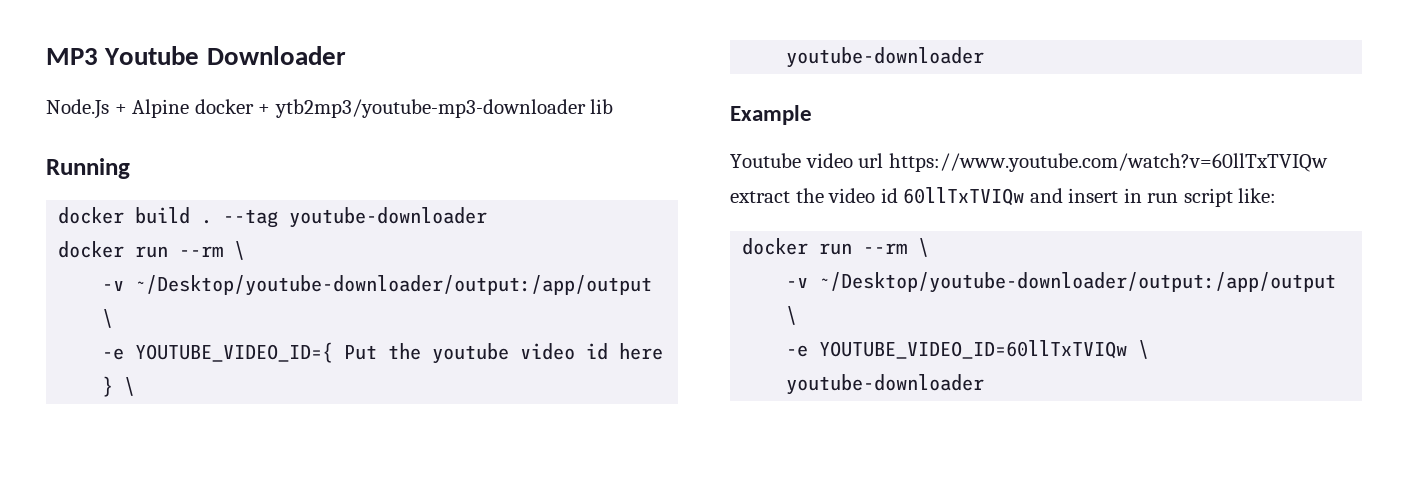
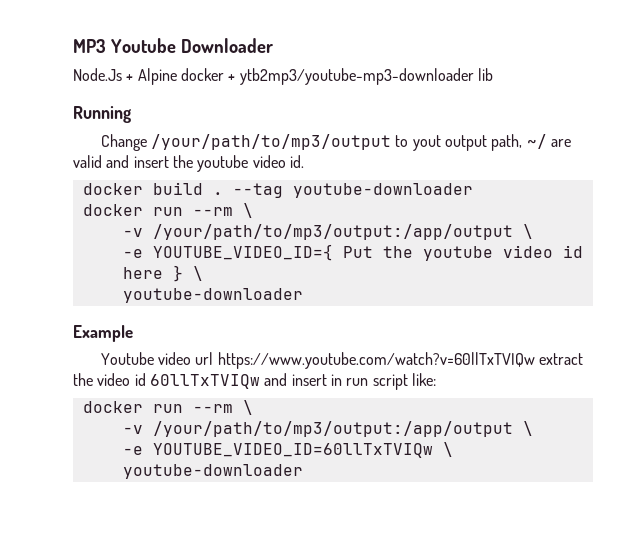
(130, 168) none -> [100,134,572,151] [73,155,304,172] // Change /your/path/to/mp3/output to yout output path, ~/ are valid and insert the youtube video id.
[135,275,653,296] ~/Desktop/youtube-downloader/output:/app/output -> [152,224,513,240] /your/path/to/mp3/output:/app/output
[819,272,1337,293] ~/Desktop/youtube-downloader/output:/app/output -> [152,421,513,437] /your/path/to/mp3/output:/app/output

